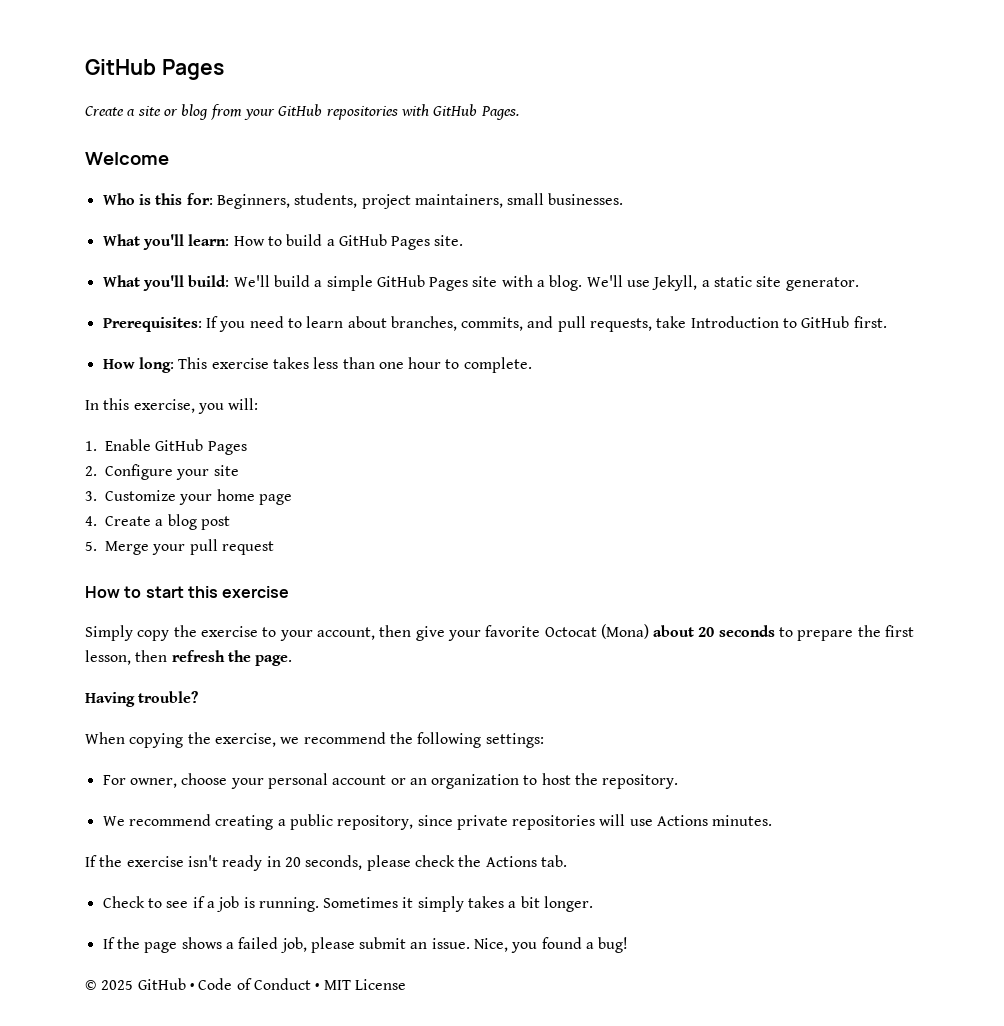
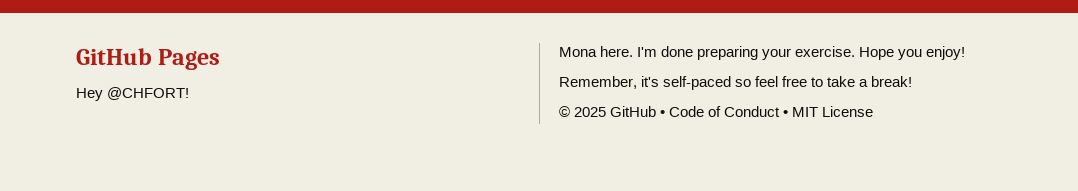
[85,59,224,80] [85,104,519,120] [85,152,169,165] [102,193,624,209] [102,234,464,250] [102,275,859,291] [102,316,887,332] [102,357,532,373] [85,398,259,414] [85,439,247,455] [85,464,239,480] [85,489,292,505] [85,514,230,530] [85,539,274,555] [85,586,290,598] [85,624,915,641] [85,650,293,666] [85,691,199,707] [85,732,544,748] [102,773,679,789] [102,814,773,830] [85,855,567,871] [102,896,594,912] [102,937,629,953] GitHub Pages // Create a site or blog from your GitHub repositories with GitHub Pages. // Welcome // Who is this for: Beginners, students, project maintainers, small businesses. // What you'll learn: How to build a GitHub Pages site. // What you'll build: We'll build a simple GitHub Pages site with a blog. We'll use Jekyll, a static site generator. // Prerequisites: If you need to learn about branches, commits, and pull requests, take Introduction to GitHub first. // How long: This exercise takes less than one hour to complete. // In this exercise, you will: // 1. Enable GitHub Pages // 2. Configure your site // 3. Customize your home page // 4. Create a blog post // 5. Merge your pull request // How to start this exercise // Simply copy the exercise to your account, then give your favorite Octocat (Mona) about 20 seconds to prepare the first lesson, then refresh the page. // Having trouble? // When copying the exercise, we recommend the following settings: // For owner, choose your personal account or an organization to host the repository. // We recommend creating a public repository, since private repositories will use Actions minutes. // If the exercise isn't ready in 20 seconds, please check the Actions tab. // Check to see if a job is running. Sometimes it simply takes a bit longer. // If the page shows a failed job, please submit an issue. Nice, you found a bug! -> [76,48,221,70] [76,87,190,101] [559,46,966,60] [559,76,913,90] GitHub Pages // Hey @CHFORT! // Mona here. I'm done preparing your exercise. Hope you enjoy! // Remember, it's self-paced so feel free to take a break!

